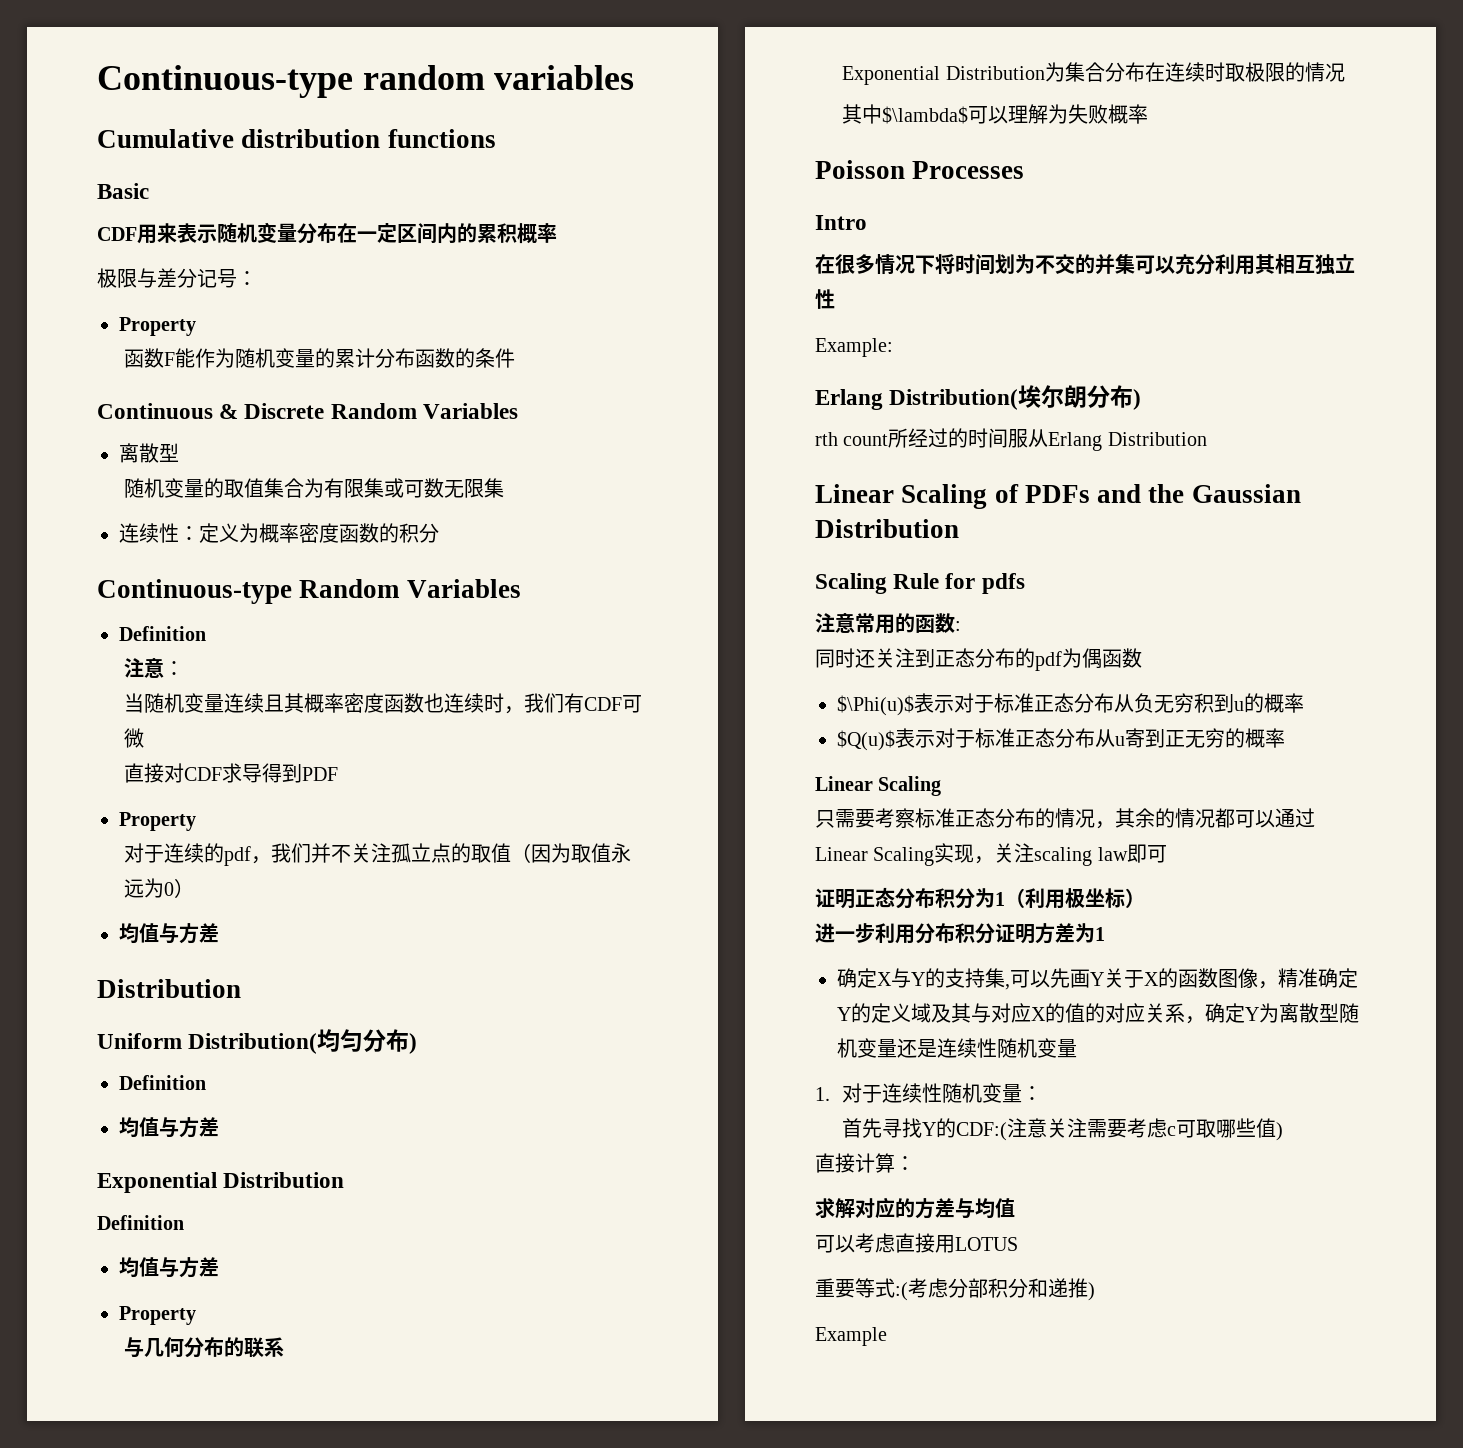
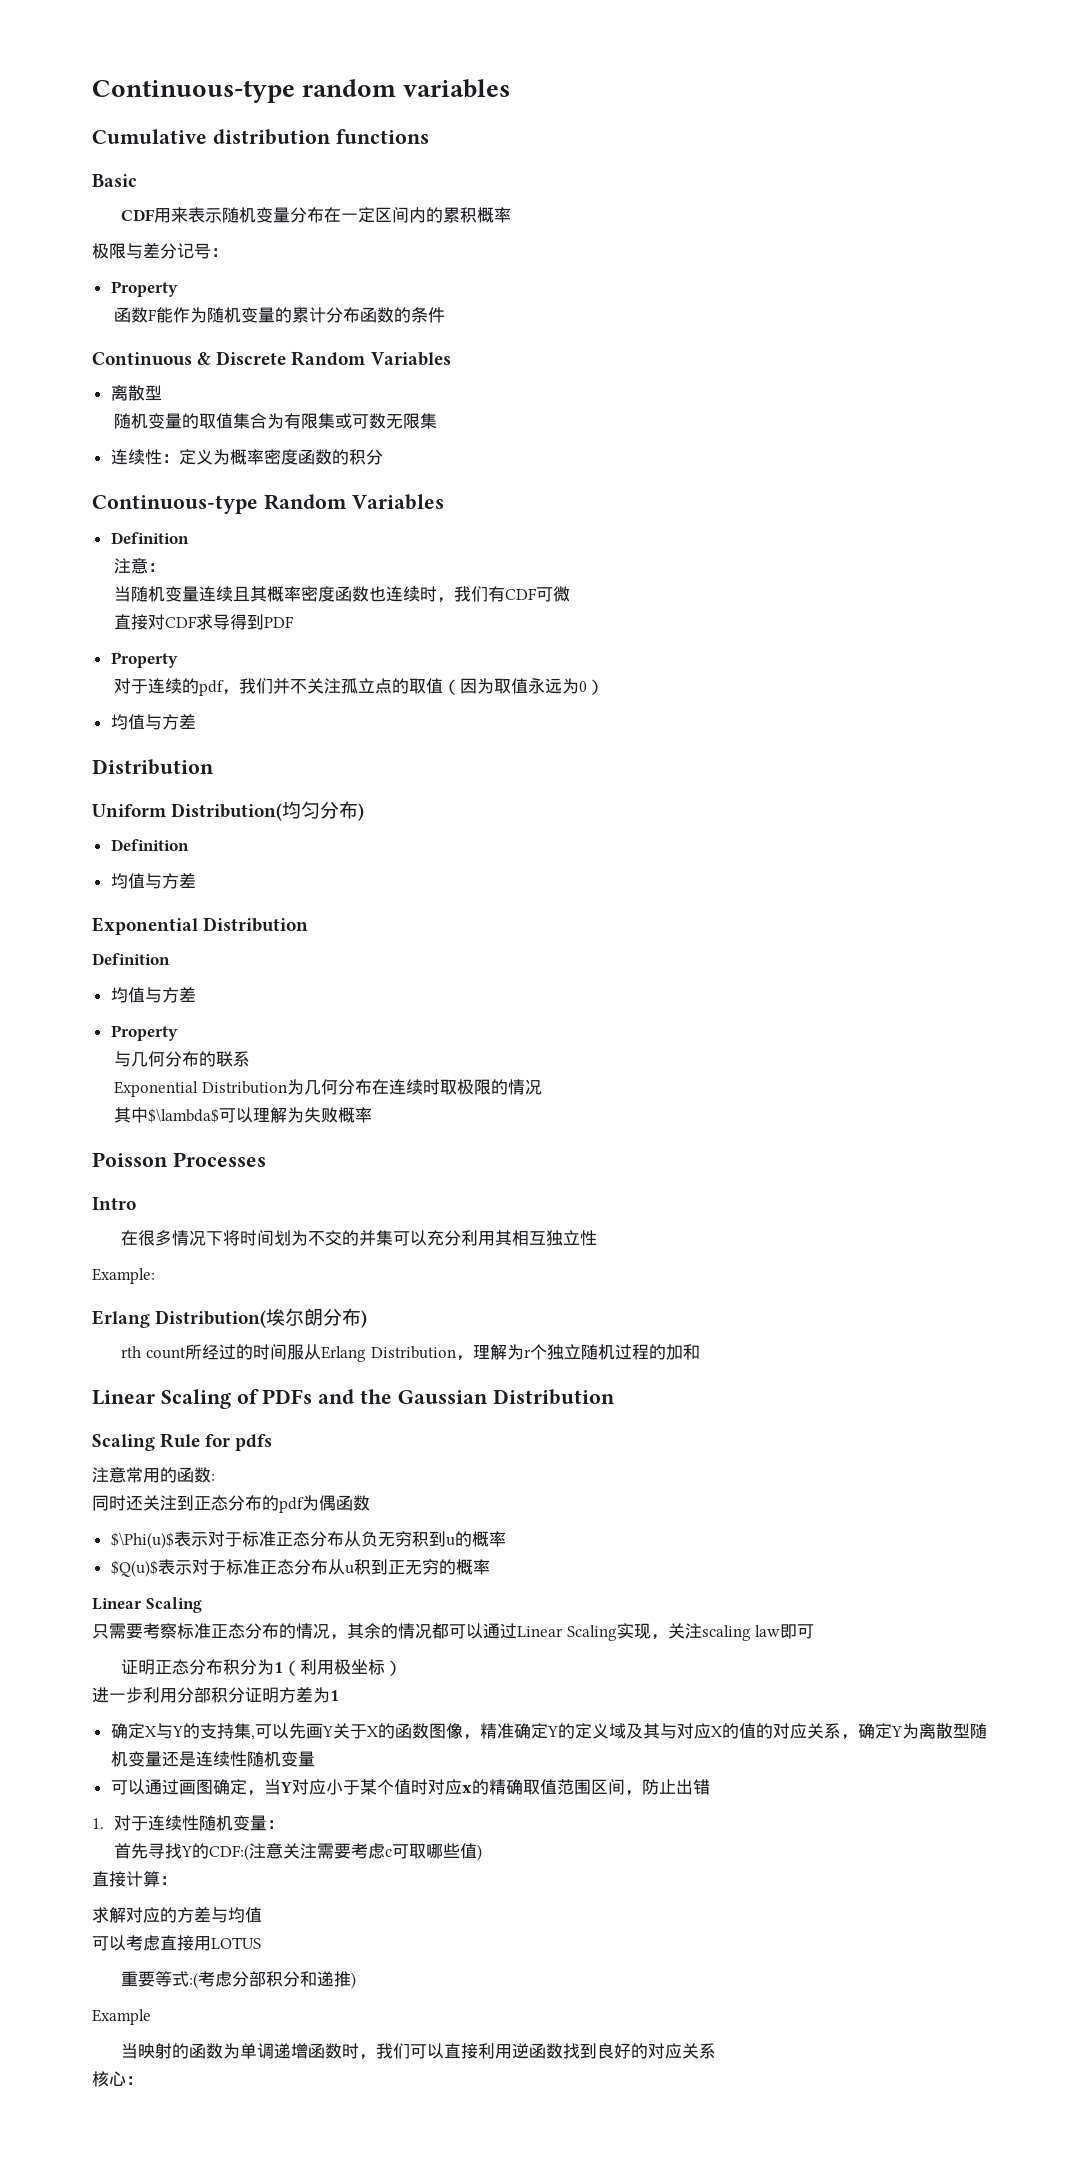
[1064,62,1105,82] 集合 -> [303,1079,338,1095] 几何
(1207, 439) none -> [455,1344,700,1361] ，理解为r个独立随机过程的加和
[1125,728,1145,748] 寄 -> [353,1559,371,1575] 积
[935,923,955,943] 布 -> [194,1687,211,1703] 部
(1077, 1048) none -> [110,1779,710,1796] // 可以通过画图确定，当Y对应小于某个值时对应x的精确取值范围区间，防止出错
(887, 1336) none -> [121,2043,717,2060] [92,2071,143,2087] // 当映射的函数为单调递增函数时，我们可以直接利用逆函数找到良好的对应关系 // 核心：

